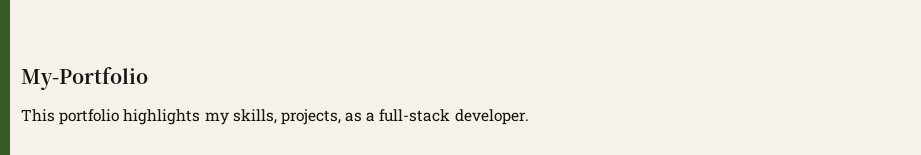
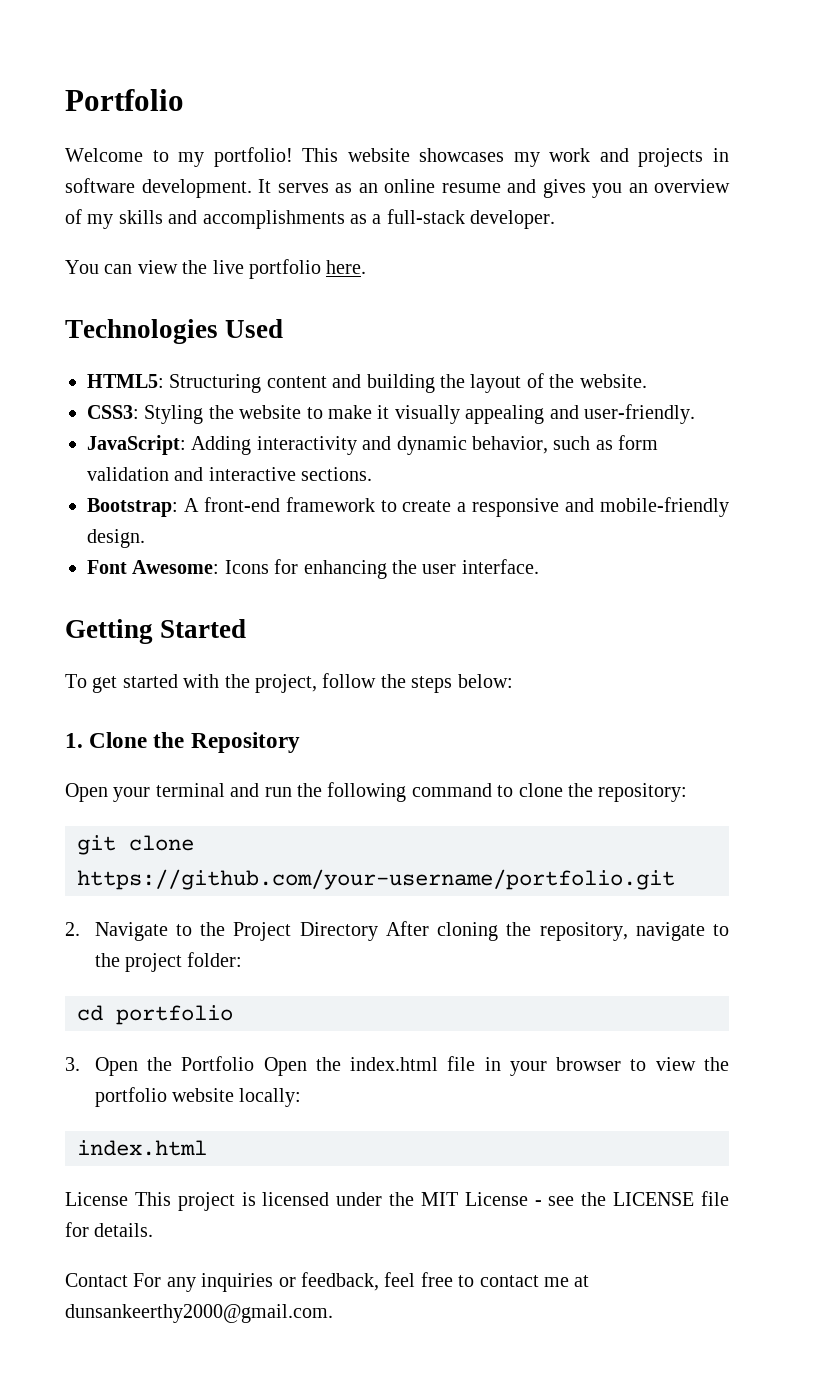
[21,67,148,90] [21,109,529,125] My-Portfolio // This portfolio highlights my skills, projects, as a full-stack developer. -> [65,89,184,111] [65,147,729,167] [65,178,730,198] [65,209,556,229] [65,259,367,279] [65,319,284,344] [87,373,647,393] [87,404,695,424] [87,435,659,455] [87,467,373,481] [87,497,730,517] [87,529,145,548] [87,559,539,579] [65,619,247,644] [65,673,513,693] [65,732,300,753] [65,782,688,802] [77,835,194,855] [77,869,675,890] [65,921,729,941] [94,952,243,972] [77,1005,233,1025] [65,1056,730,1076] [94,1087,302,1107] [77,1140,207,1156] [65,1191,729,1211] [65,1222,154,1237] [65,1272,590,1292] [65,1304,333,1323] Portfolio // Welcome to my portfolio! This website showcases my work and projects in software development. It serves as an online resume and gives you an overview of my skills and accomplishments as a full-stack developer. // You can view the live portfolio here. // Technologies Used // HTML5: Structuring content and building the layout of the website. // CSS3: Styling the website to make it visually appealing and user-friendly. // JavaScript: Adding interactivity and dynamic behavior, such as form validation and interactive sections. // Bootstrap: A front-end framework to create a responsive and mobile-friendly design. // Font Awesome: Icons for enhancing the user interface. // Getting Started // To get started with the project, follow the steps below: // 1. Clone the Repository // Open your terminal and run the following command to clone the repository: // git clone https://github.com/your-username/portfolio.git // 2. Navigate to the Project Directory After cloning the repository, navigate to the project folder: // cd portfolio // 3. Open the Portfolio Open the index.html file in your browser to view the portfolio website locally: // index.html // License This project is licensed under the MIT License - see the LICENSE file for details. // Contact For any inquiries or feedback, feel free to contact me at dunsankeerthy2000@gmail.com.

